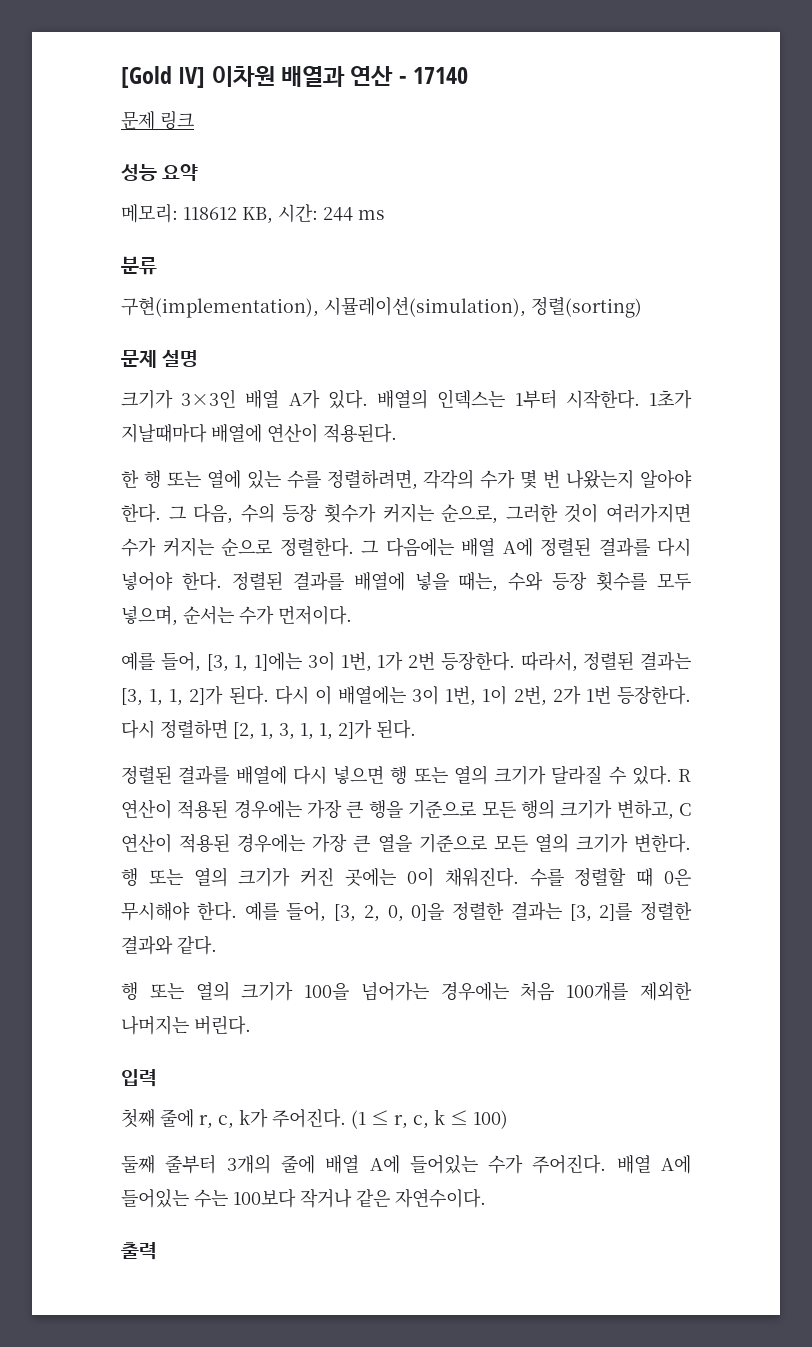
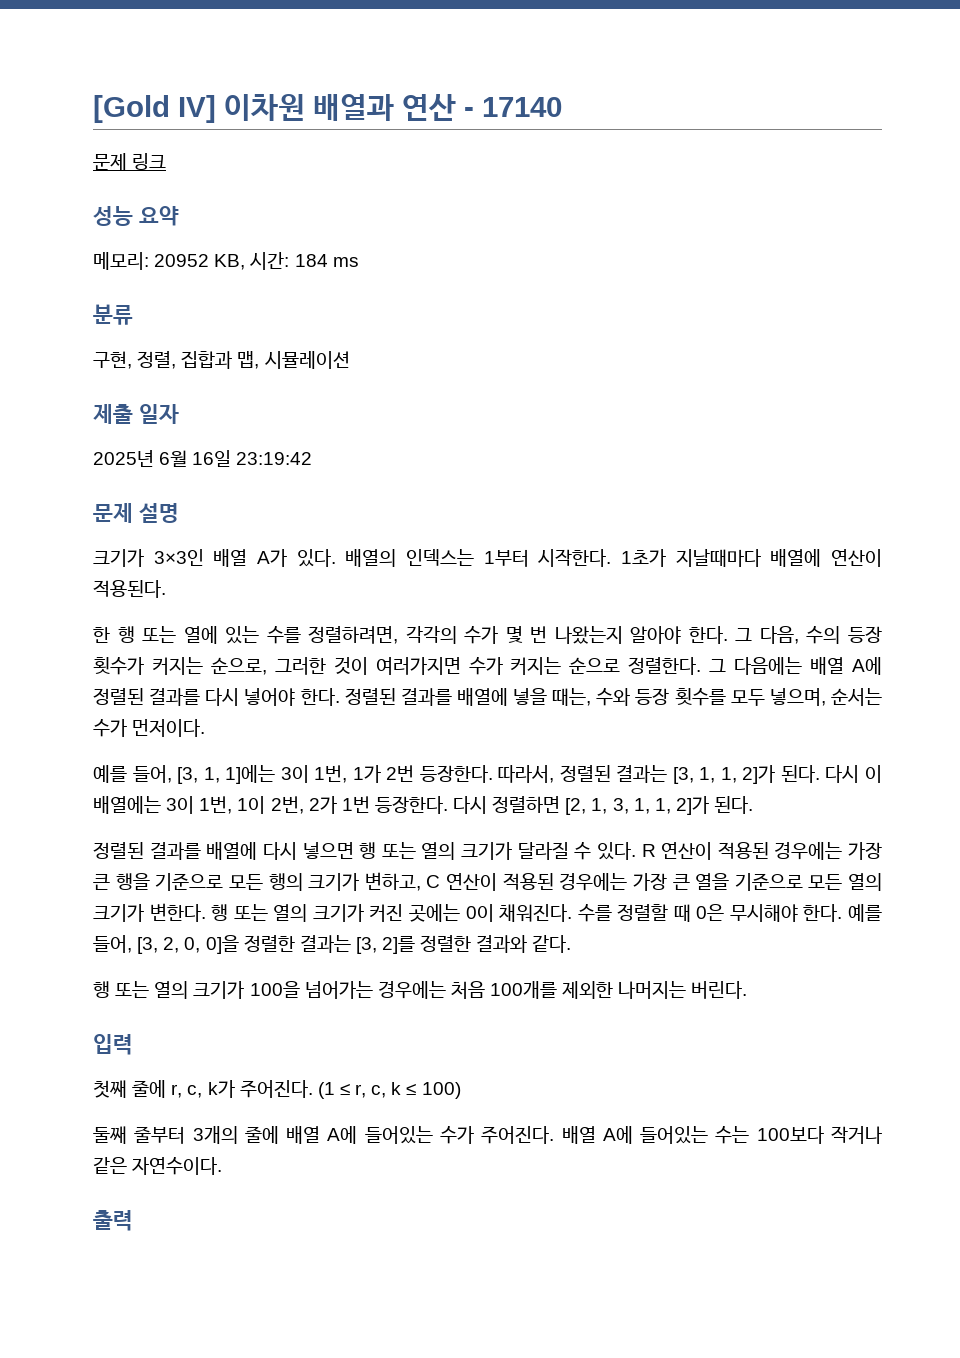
[183,207,237,220] 118612 -> [154,254,210,267] 20952
[323,207,353,221] 244 -> [294,254,328,267] 184
[121,297,642,318] 구현(implementation), 시뮬레이션(simulation), 정렬(sorting) -> [93,351,350,369] [93,404,179,424] [93,450,313,467] 구현, 정렬, 집합과 맵, 시뮬레이션 // 제출 일자 // 2025년 6월 16일 23:19:42

